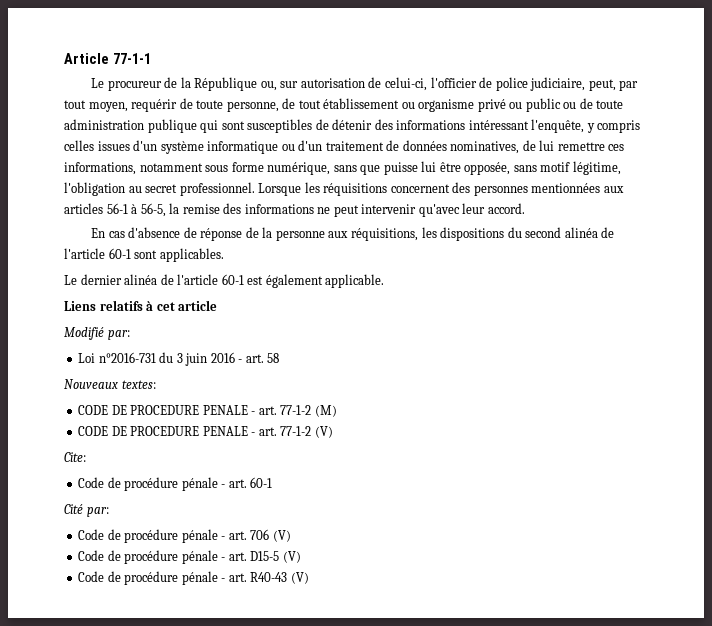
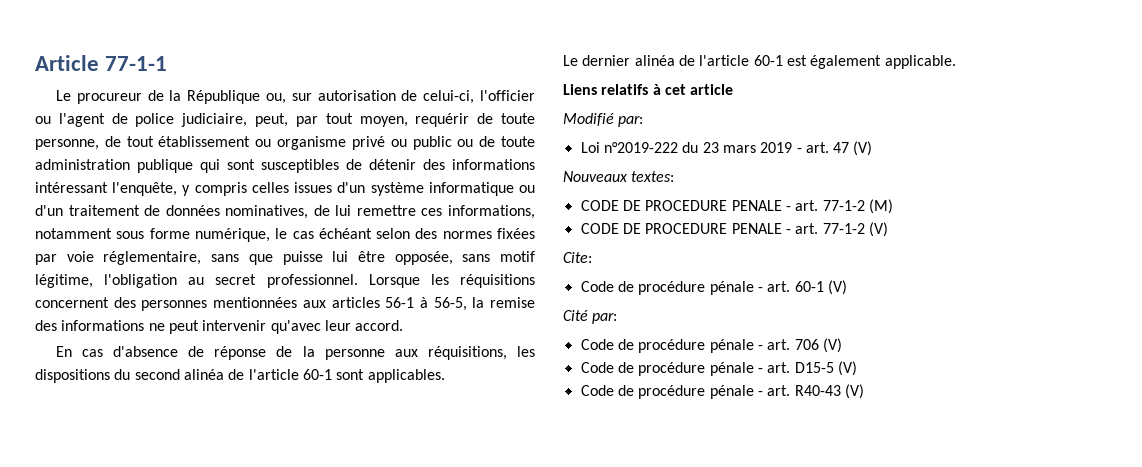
(477, 82) none -> [35,113,105,127] ou l'agent
(331, 168) none -> [275,228,535,239] [35,251,202,265] le cas échéant selon des normes fixées par voie réglementaire,
[98,352,280,366] n°2016-731 du 3 juin 2016 - art. 58 -> [603,141,873,156] n°2019-222 du 23 mars 2019 - art. 47 (V)
(273, 482) none -> [827,280,847,295] (V)

